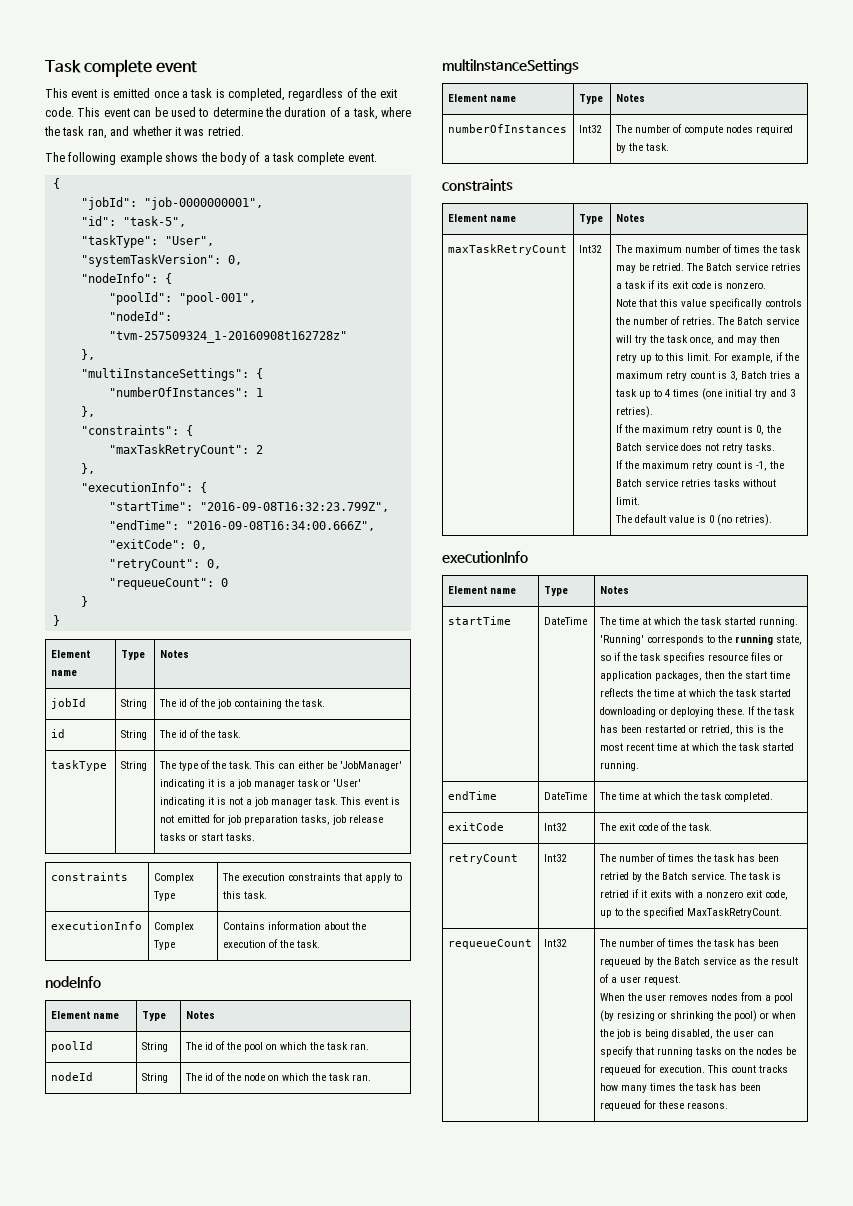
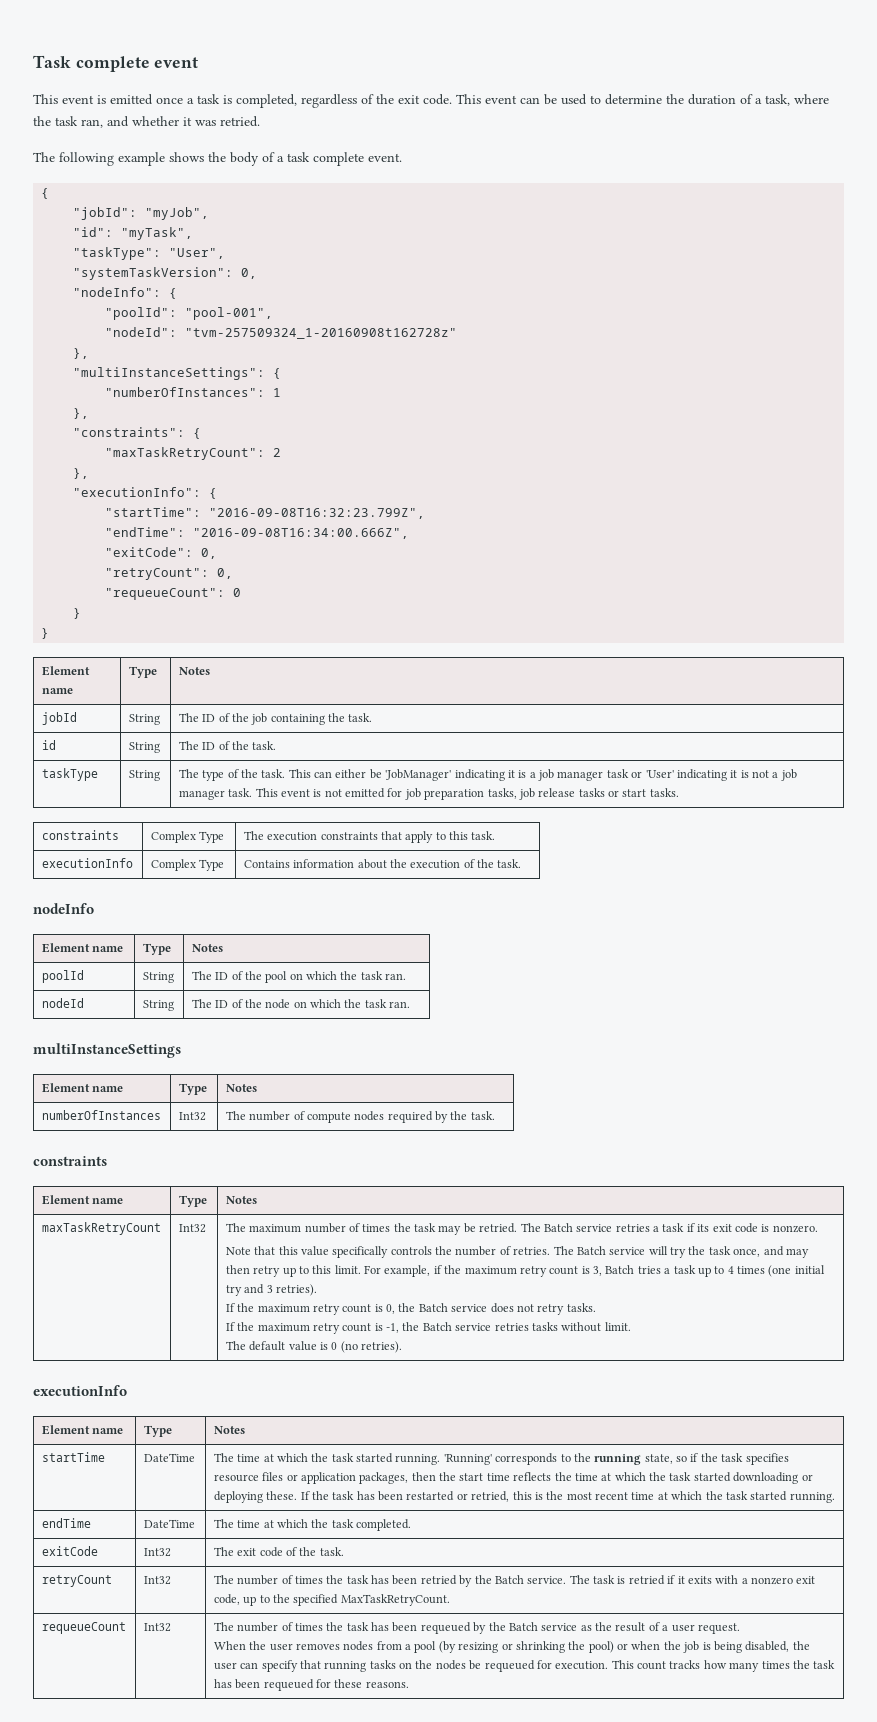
[143,197,263,210] "job-0000000001", -> [145,207,210,220] "myJob",
[122,216,186,227] "task-5", -> [121,227,194,240] "myTask",
[178,699,187,707] id -> [202,714,216,722] ID
[178,730,187,738] id -> [202,742,216,750] ID
[204,1042,213,1050] id -> [215,972,229,980] ID
[204,1073,213,1081] id -> [215,1000,229,1008] ID

